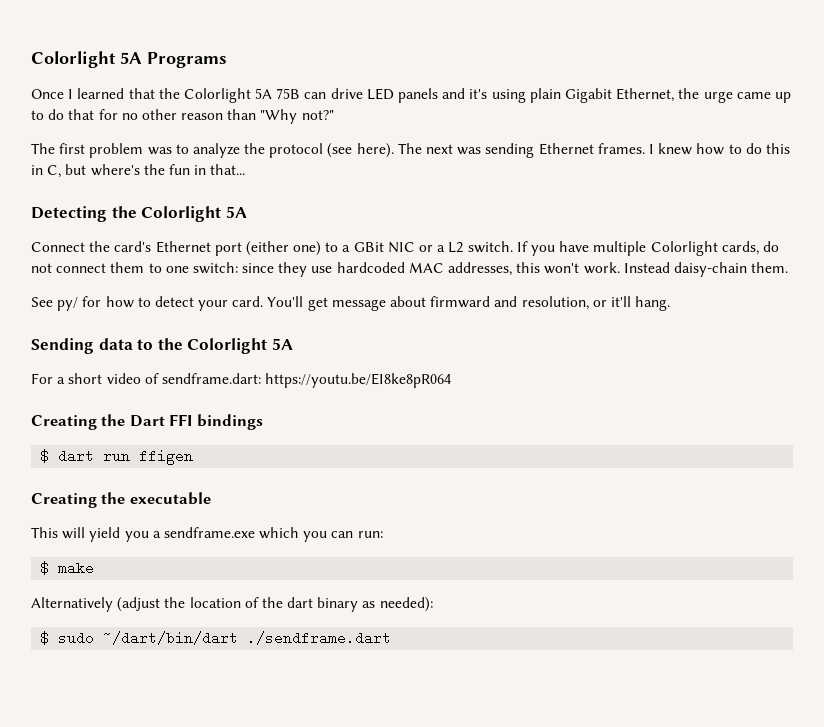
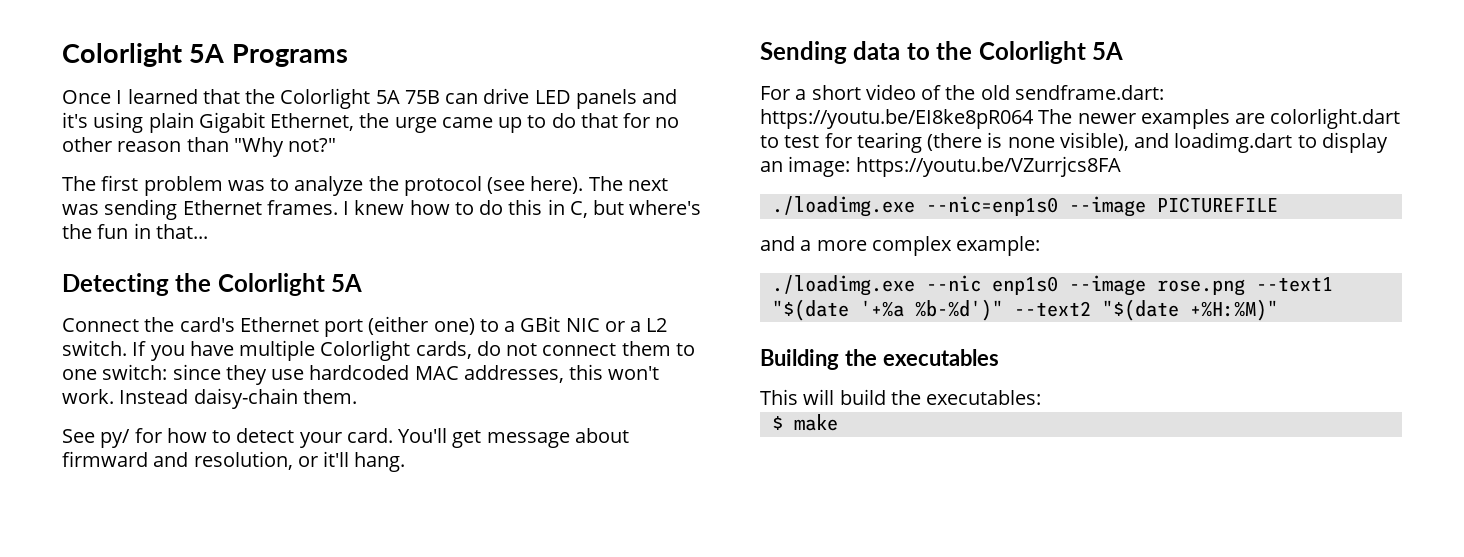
(159, 378) none -> [945,85,1010,100] the old
[31,414,263,430] [40,449,194,465] [31,492,211,508] [31,527,383,542] [40,561,95,575] [31,597,433,612] [40,631,392,645] // Creating the Dart FFI bindings // $ dart run ffigen // Creating the executable // This will yield you a sendframe.exe which you can run: // $ make // Alternatively (adjust the location of the dart binary as needed): // $ sudo ~/dart/bin/dart ./sendframe.dart -> [1038,108,1401,129] [760,132,1388,153] [760,156,1121,177] [771,196,1278,217] [760,236,1041,256] [771,275,1333,296] [771,299,1278,321] [760,349,999,370] [760,389,1042,405] [771,414,838,431] The newer examples are colorlight.dart to test for tearing (there is none visible), and loadimg.dart to display an image: https://youtu.be/VZurrjcs8FA // ./loadimg.exe --nic=enp1s0 --image PICTUREFILE // and a more complex example: // ./loadimg.exe --nic enp1s0 --image rose.png --text1 "$(date '+%a %b-%d')" --text2 "$(date +%H:%M)" // Building the executables // This will build the executables: // $ make

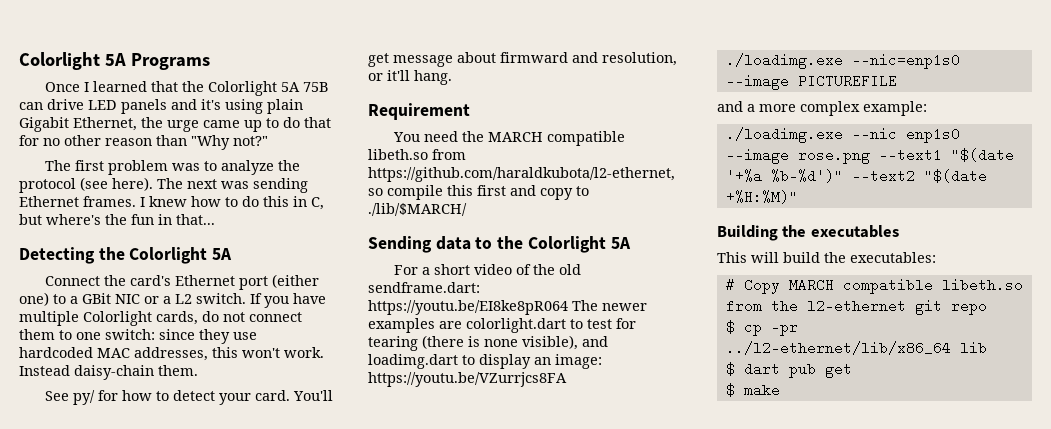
(406, 462) none -> [368,103,470,120] [393,131,626,146] [368,149,466,160] [368,167,675,182] [368,185,589,200] [368,203,467,216] // Requirement // You need the MARCH compatible libeth.so from https://github.com/haraldkubota/l2-ethernet, so compile this first and copy to ./lib/$MARCH/
(1042, 397) none -> [725,278,1023,294] [725,299,987,315] [725,320,798,336] [725,341,987,355] [725,362,852,378] // # Copy MARCH compatible libeth.so from the l2-ethernet git repo // $ cp -pr ../l2-ethernet/lib/x86_64 lib // $ dart pub get

